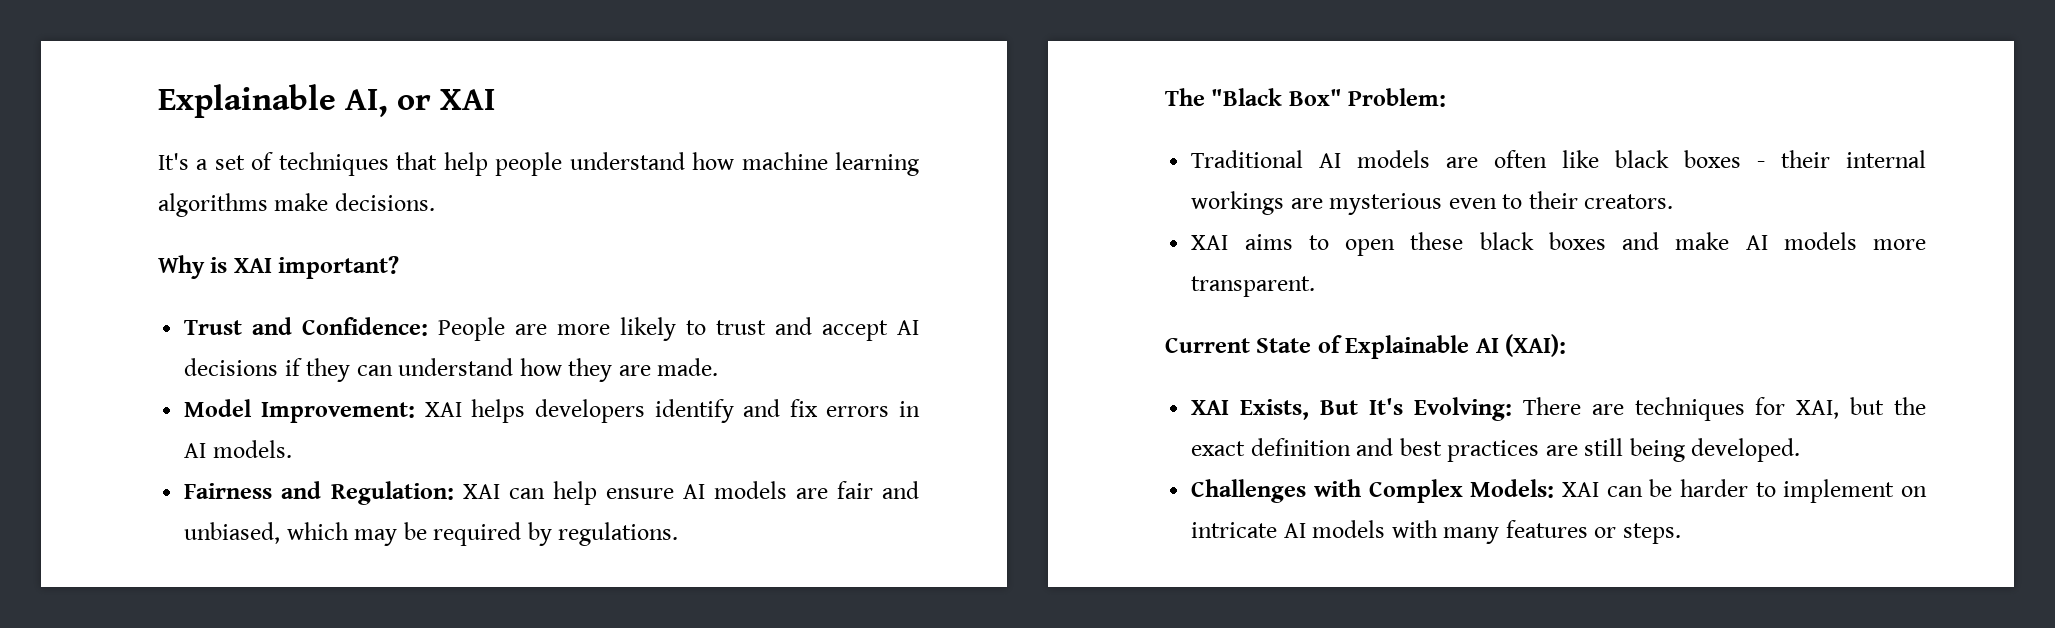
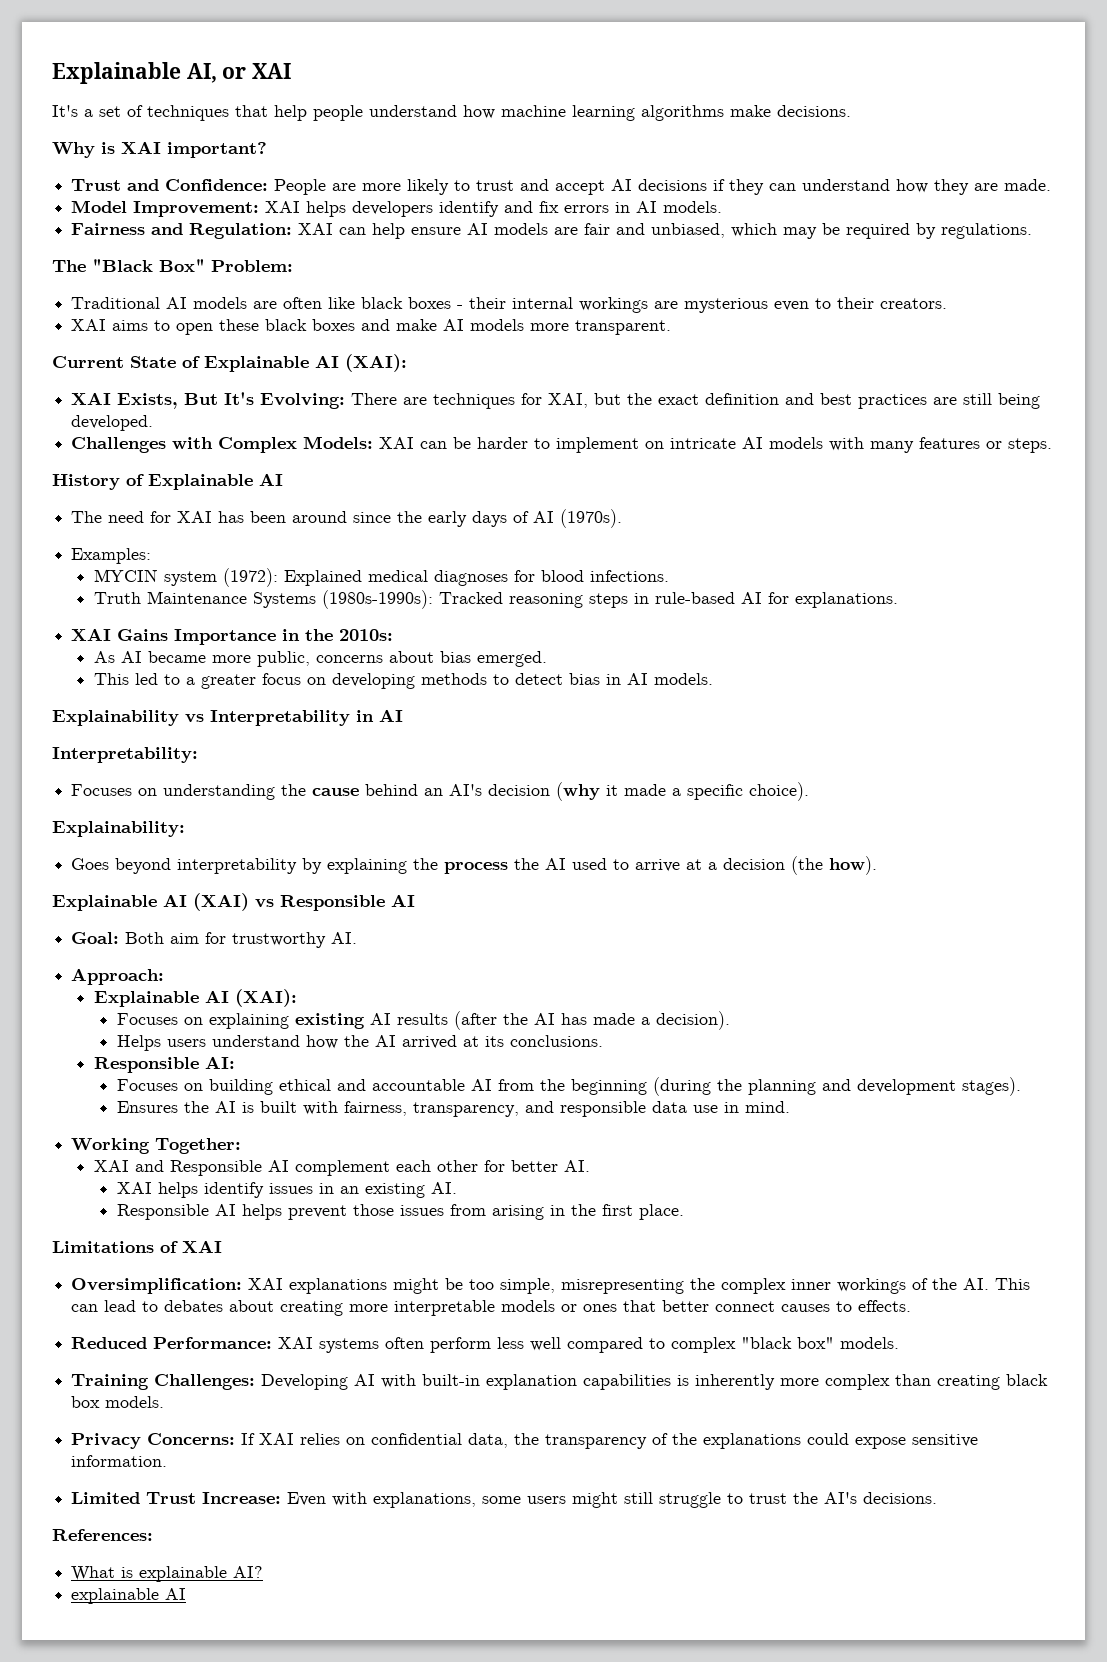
(1681, 533) none -> [52,473,283,490] [71,509,623,528] [71,548,152,564] [94,568,670,587] [94,590,899,609] [71,628,394,645] [94,651,548,667] [94,673,714,689] [52,709,403,726] [52,747,198,763] [71,782,810,801] [52,821,185,837] [71,856,878,875] [52,893,415,911] [71,932,358,948] [71,968,165,985] [94,989,298,1007] [117,1011,731,1030] [117,1035,604,1051] [94,1056,236,1073] [117,1077,1022,1096] [117,1101,791,1117] [71,1138,242,1154] [94,1160,591,1176] [117,1182,458,1198] [117,1204,685,1220] [52,1240,222,1253] [71,1278,1031,1294] [71,1300,912,1316] [71,1337,900,1353] [71,1374,1049,1390] [71,1396,165,1408] [71,1433,979,1449] [71,1455,168,1467] [71,1492,938,1508] [52,1529,153,1541] [71,1566,264,1582] [71,1588,187,1604] // History of Explainable AI // The need for XAI has been around since the early days of AI (1970s). // Examples: // MYCIN system (1972): Explained medical diagnoses for blood infections. // Truth Maintenance Systems (1980s-1990s): Tracked reasoning steps in rule-based AI for explanations. // XAI Gains Importance in the 2010s: // As AI became more public, concerns about bias emerged. // This led to a greater focus on developing methods to detect bias in AI models. // Explainability vs Interpretability in AI // Interpretability: // Focuses on understanding the cause behind an AI's decision (why it made a specific choice). // Explainability: // Goes beyond interpretability by explaining the process the AI used to arrive at a decision (the how). // Explainable AI (XAI) vs Responsible AI // Goal: Both aim for trustworthy AI. // Approach: // Explainable AI (XAI): // Focuses on explaining existing AI results (after the AI has made a decision). // Helps users understand how the AI arrived at its conclusions. // Responsible AI: // Focuses on building ethical and accountable AI from the beginning (during the planning and development stages). // Ensures the AI is built with fairness, transparency, and responsible data use in mind. // Working Together: // XAI and Responsible AI complement each other for better AI. // XAI helps identify issues in an existing AI. // Responsible AI helps prevent those issues from arising in the first place. // Limitations of XAI // Oversimplification: XAI explanations might be too simple, misrepresenting the complex inner workings of the AI. This can lead to debates about creating more interpretable models or ones that better connect causes to effects. // Reduced Performance: XAI systems often perform less well compared to complex "black box" models. // Training Challenges: Developing AI with built-in explanation capabilities is inherently more complex than creating black box models. // Privacy Concerns: If XAI relies on confidential data, the transparency of the explanations could expose sensitive information. // Limited Trust Increase: Even with explanations, some users might still struggle to trust the AI's decisions. // References: // What is explainable AI? // explainable AI

